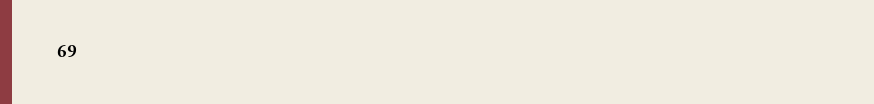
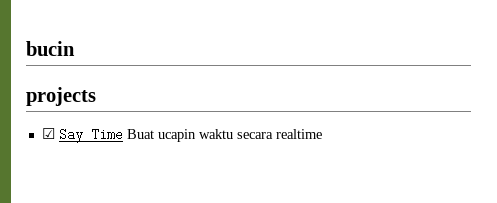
[57,45,77,57] 69 -> [26,41,75,56] [26,87,96,106] [41,128,322,143] bucin // projects // ☑ Say Time Buat ucapin waktu secara realtime

